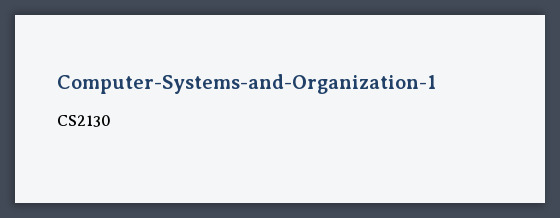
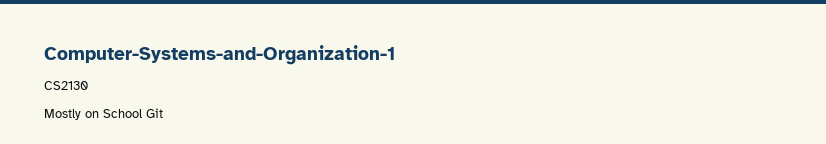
(111, 121) none -> [44,108,163,120] // Mostly on School Git

